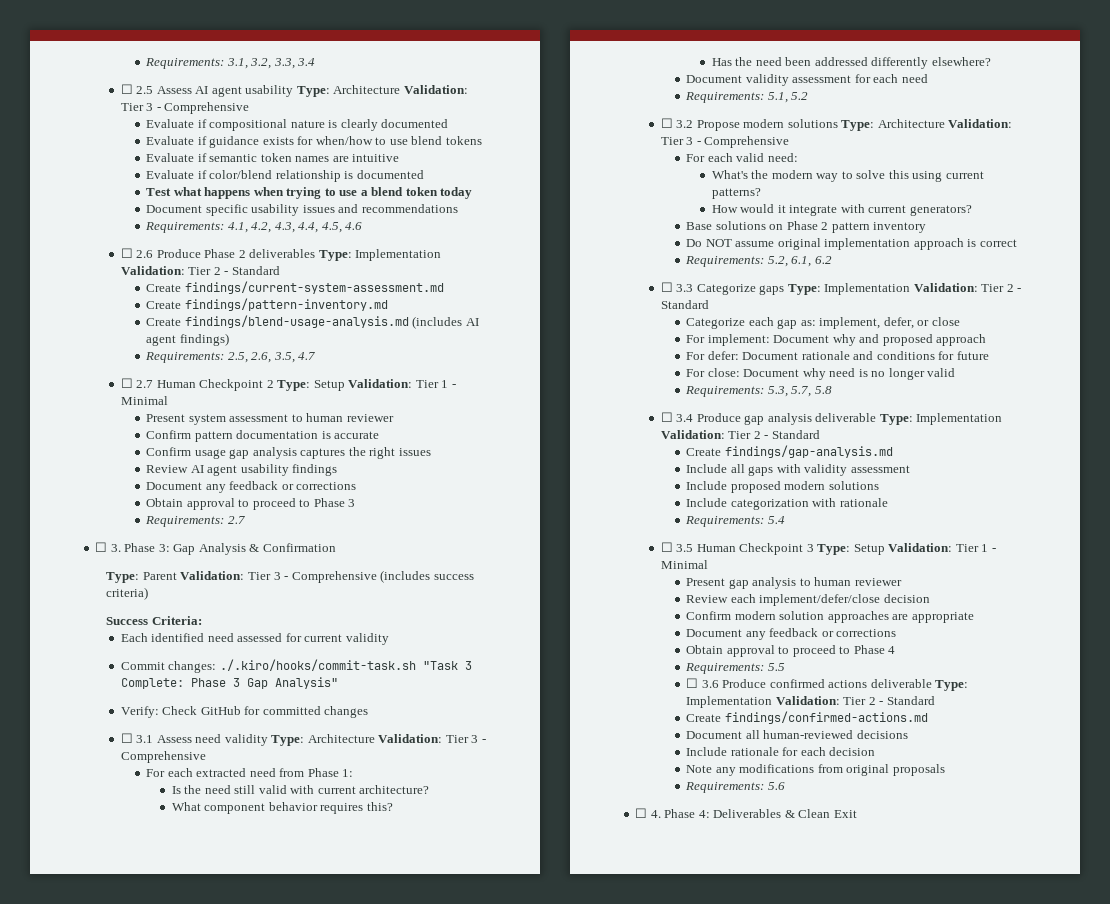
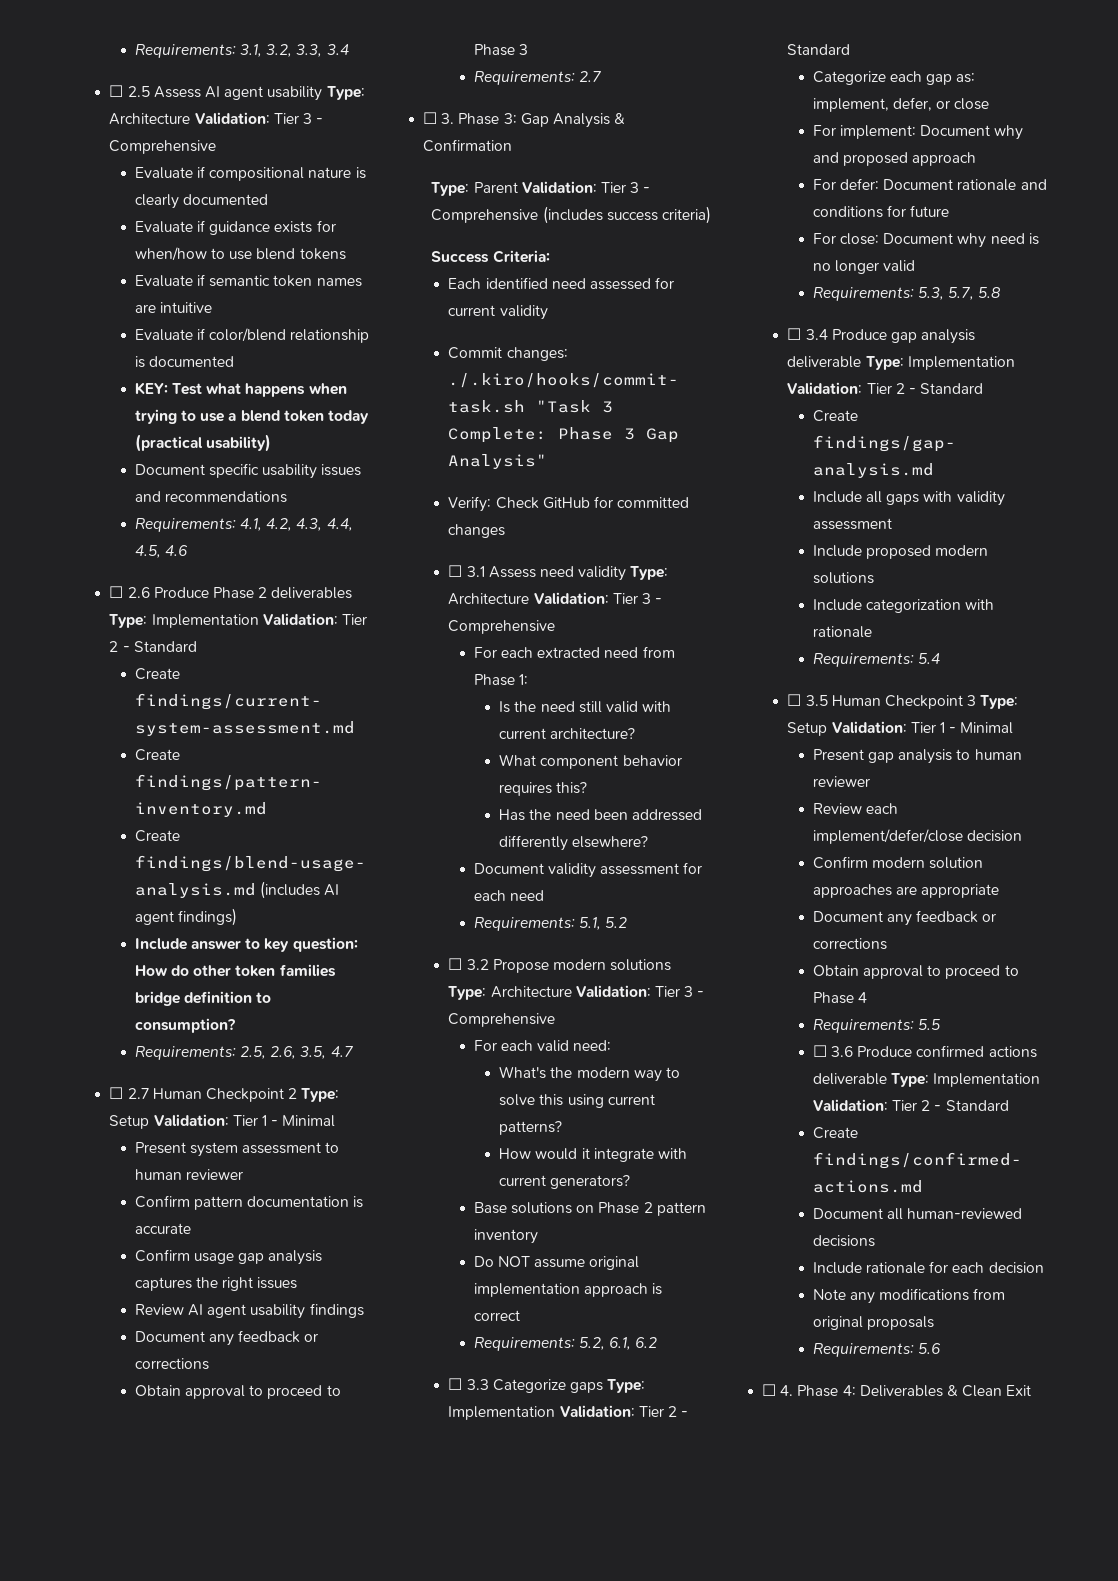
(424, 174) none -> [134,382,168,395] KEY:
(473, 193) none -> [134,434,272,452] (practical usability)
(229, 339) none -> [134,937,358,952] [134,964,336,977] [134,991,272,1006] [134,1018,235,1033] // Include answer to key question: How do other token families bridge definition to consumption?

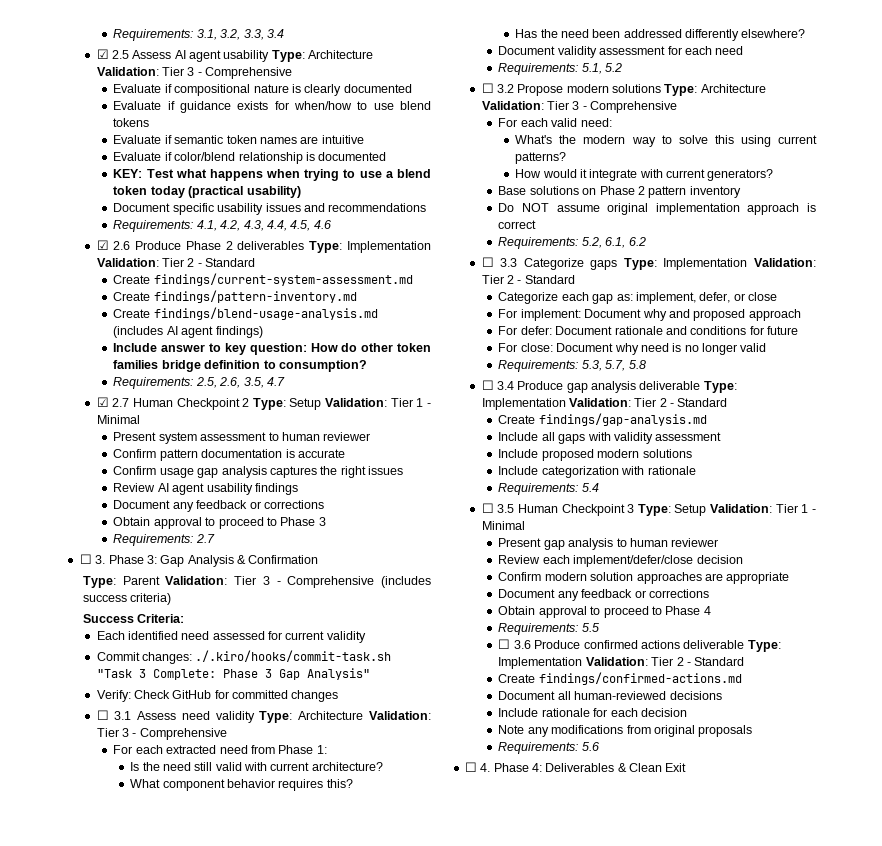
[109,85,124,97] ☐ -> [96,49,109,59] ☑
[109,586,124,598] ☐ -> [96,240,109,250] ☑
[109,1087,124,1099] ☐ -> [96,397,109,407] ☑

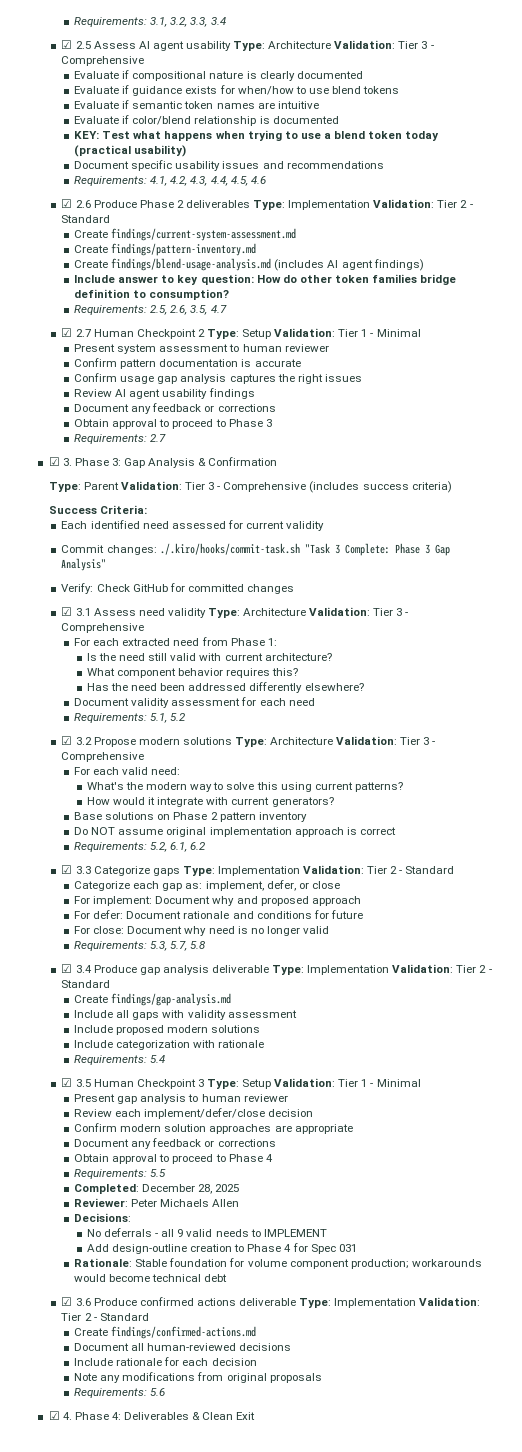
[79,554,92,564] ☐ -> [48,457,60,466] ☑
[96,710,109,720] ☐ -> [61,607,73,616] ☑
[481,83,494,93] ☐ -> [61,736,73,745] ☑
[481,257,494,267] ☐ -> [61,865,73,874] ☑
[481,380,494,390] ☐ -> [61,964,73,973] ☑
[481,503,494,513] ☐ -> [61,1078,73,1087] ☑
[498,639,511,649] ☐ -> [74,1184,240,1194] [74,1198,240,1207] [74,1213,132,1222] [86,1228,327,1237] [86,1243,357,1254] [74,1258,482,1269] [74,1274,228,1282] [61,1297,73,1306] Completed: December 28, 2025 // Reviewer: Peter Michaels Allen // Decisions: // No deferrals - all 9 valid needs to IMPLEMENT // Add design-outline creation to Phase 4 for Spec 031 // Rationale: Stable foundation for volume component production; workarounds would become technical debt // ☑
[464,762,477,772] ☐ -> [48,1411,60,1420] ☑

